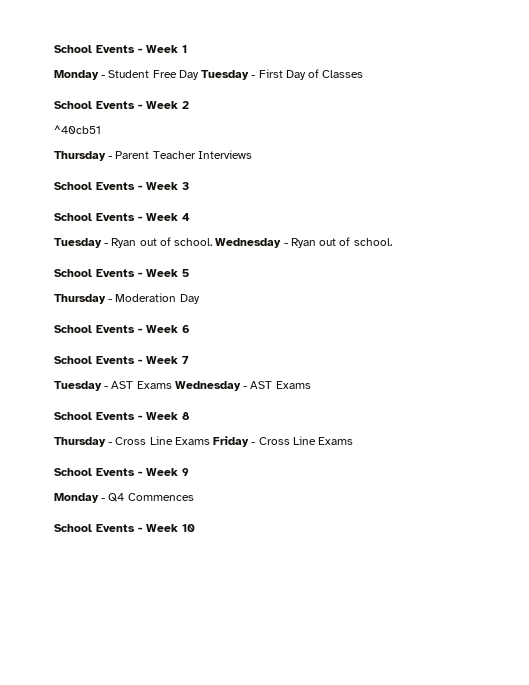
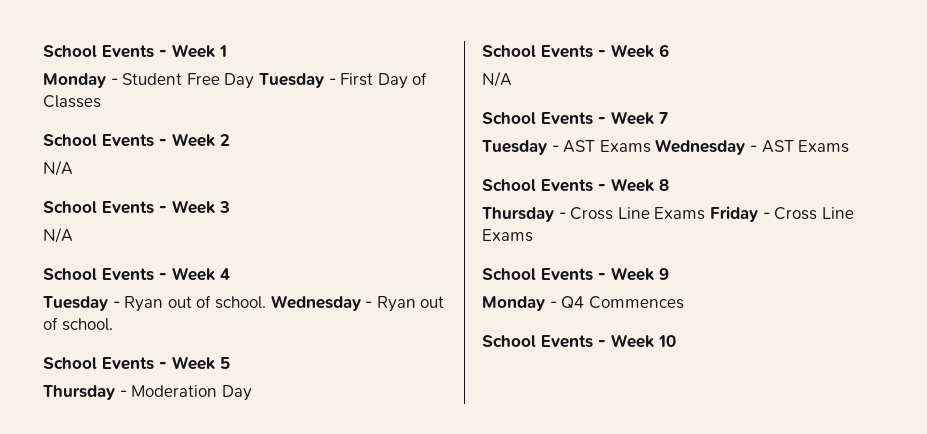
[54,125,101,134] [54,150,252,161] ^40cb51 // Thursday - Parent Teacher Interviews -> [43,160,73,176] N/A
(189, 186) none -> [43,227,73,243] // N/A
(190, 329) none -> [482,71,512,87] // N/A

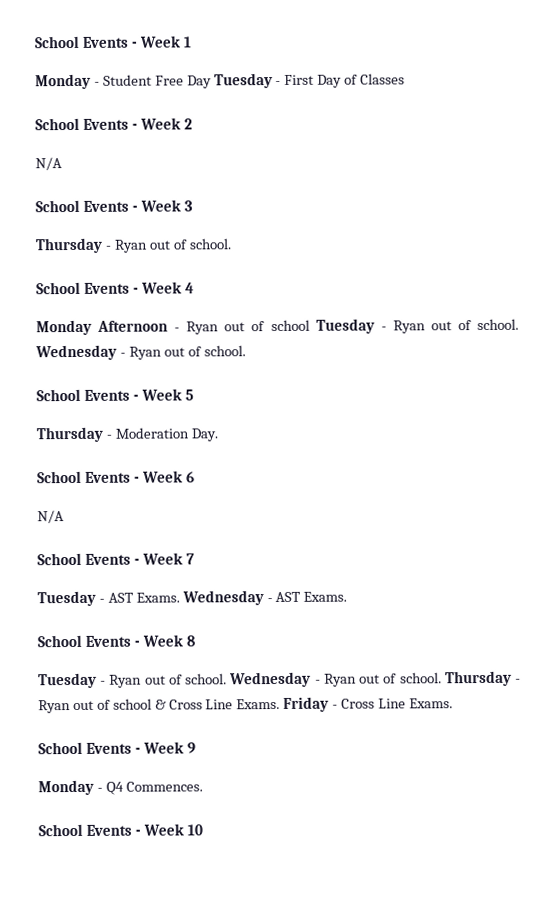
[43,227,73,243] N/A -> [35,237,232,254] Thursday - Ryan out of school.
(230, 274) none -> [36,319,310,336] Monday Afternoon - Ryan out of school
[221,385,252,401] Day -> [190,428,218,442] Day.
[599,140,651,153] Exams -> [135,592,180,603] Exams.
[798,140,850,153] Exams -> [303,591,348,602] Exams.
[482,207,706,222] Thursday - Cross Line Exams -> [38,670,521,689] [38,698,281,714] Tuesday - Ryan out of school. Wednesday - Ryan out of school. Thursday - Ryan out of school & Cross Line Exams.
[482,229,533,242] Exams -> [408,698,453,709] Exams.
[588,296,684,309] Commences -> [125,781,203,792] Commences.

